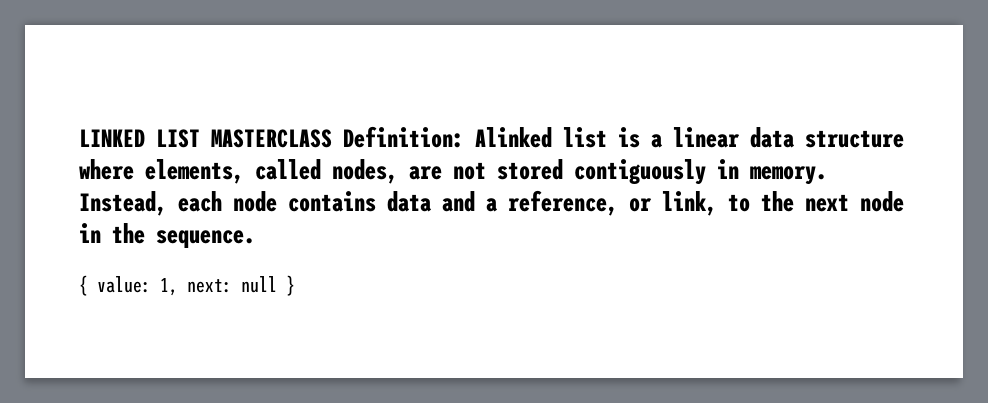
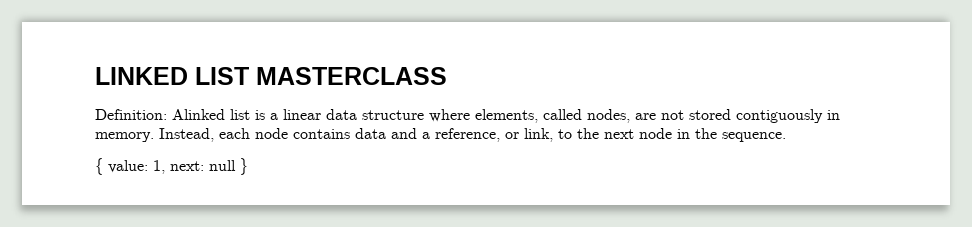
(332, 138) none -> (447, 76) //

